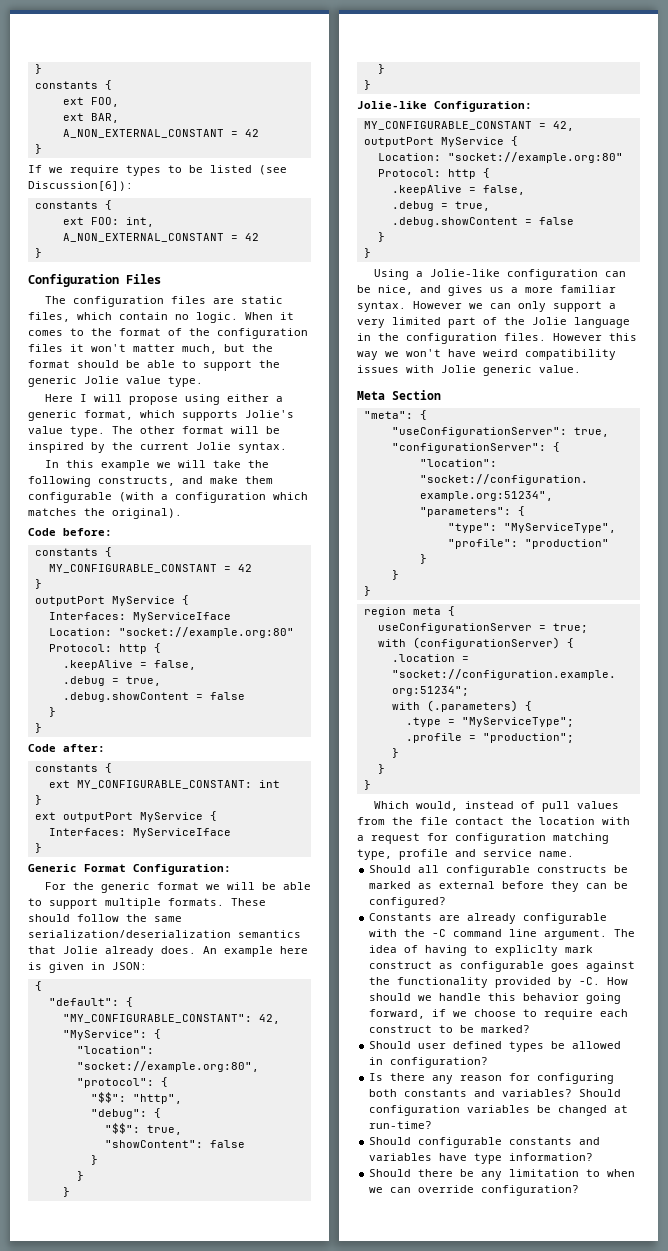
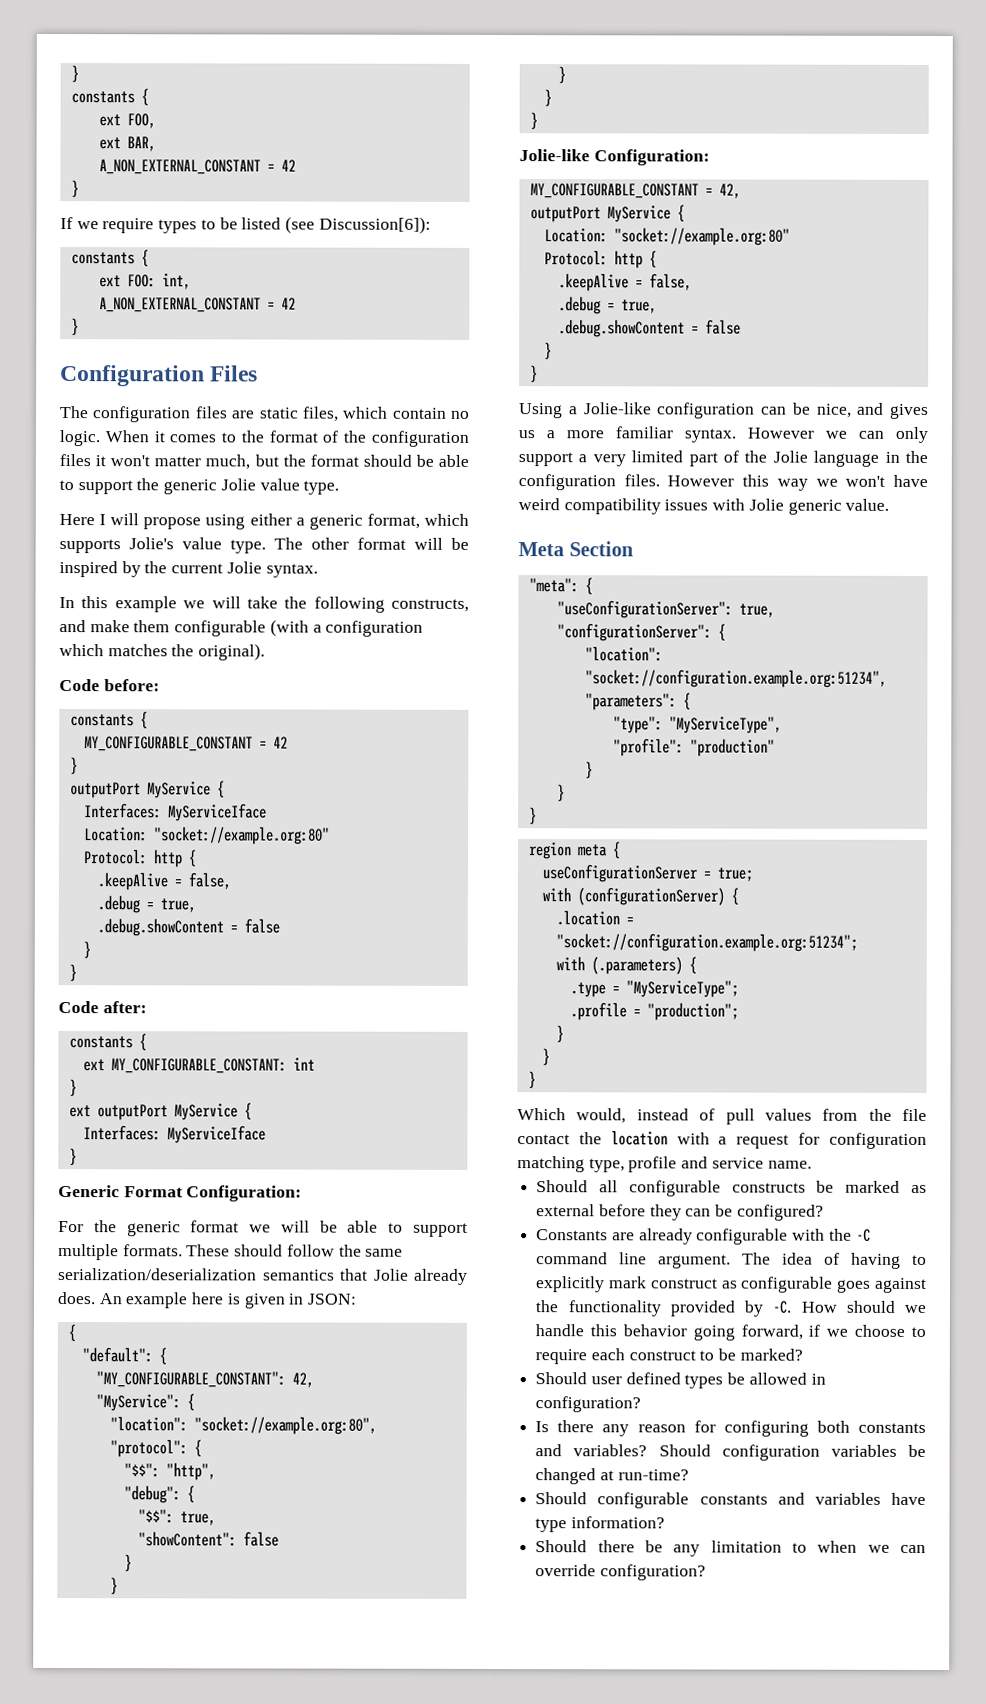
[495,945,559,956] expliclty -> [536,1276,606,1293] explicitly

